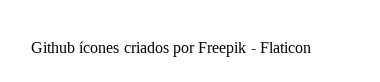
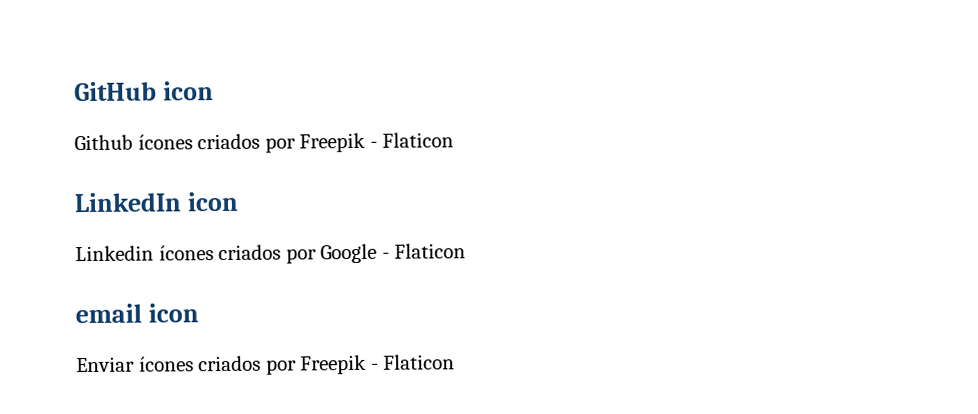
(31, 47) none -> [74,81,215,102] GitHub icon //
(311, 47) none -> [74,191,240,213] [75,243,467,264] [75,303,200,324] [76,354,456,375] // LinkedIn icon // Linkedin ícones criados por Google - Flaticon // email icon // Enviar ícones criados por Freepik - Flaticon

